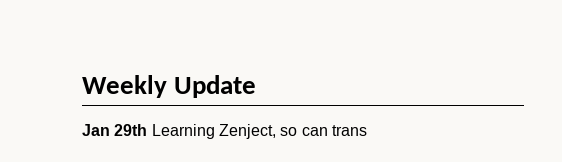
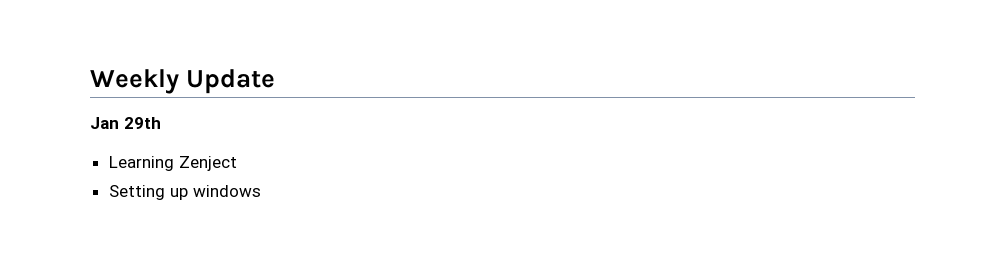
[151,124,367,139] Learning Zenject, so can trans -> [108,156,237,171] [108,185,261,200] // Learning Zenject // Setting up windows

